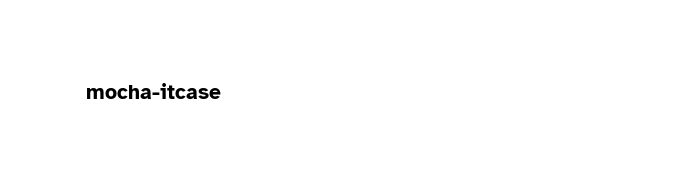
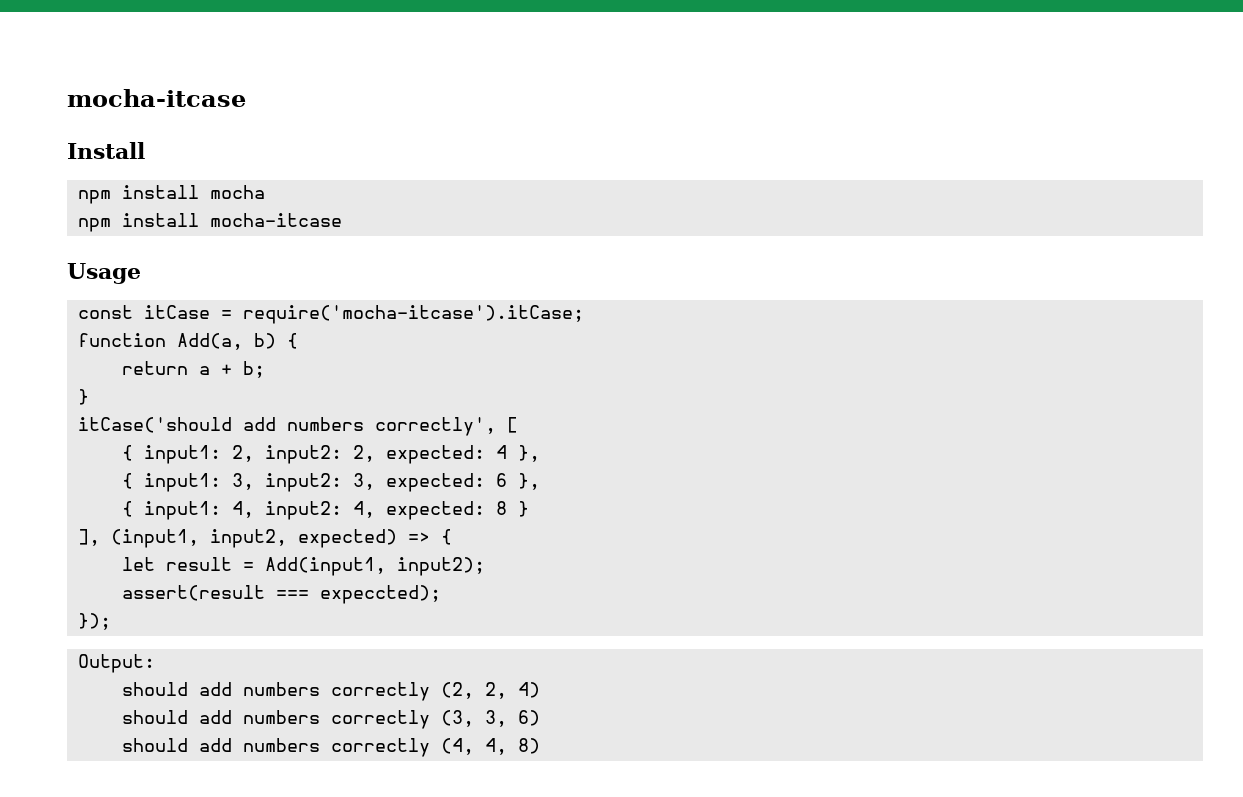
[86,83,221,99] mocha-itcase -> [67,89,246,107] [67,142,145,159] [78,185,266,204] [78,213,343,232] [67,263,141,284] [78,305,585,324] [78,333,299,350] [122,361,266,378] [78,389,90,405] [78,417,519,436] [122,445,541,464] [122,473,541,492] [122,501,530,520] [78,529,453,548] [122,557,486,576] [122,585,442,604] [78,613,112,630] [78,654,156,673] [122,682,541,701] [122,710,541,729] [122,738,541,757] mocha-itcase // Install // npm install mocha // npm install mocha-itcase // Usage // const itCase = require('mocha-itcase').itCase; // function Add(a, b) { // return a + b; // } // itCase('should add numbers correctly', [ // { input1: 2, input2: 2, expected: 4 }, // { input1: 3, input2: 3, expected: 6 }, // { input1: 4, input2: 4, expected: 8 } // ], (input1, input2, expected) => { // let result = Add(input1, input2); // assert(result === expeccted); // }); // Output: // should add numbers correctly (2, 2, 4) // should add numbers correctly (3, 3, 6) // should add numbers correctly (4, 4, 8)

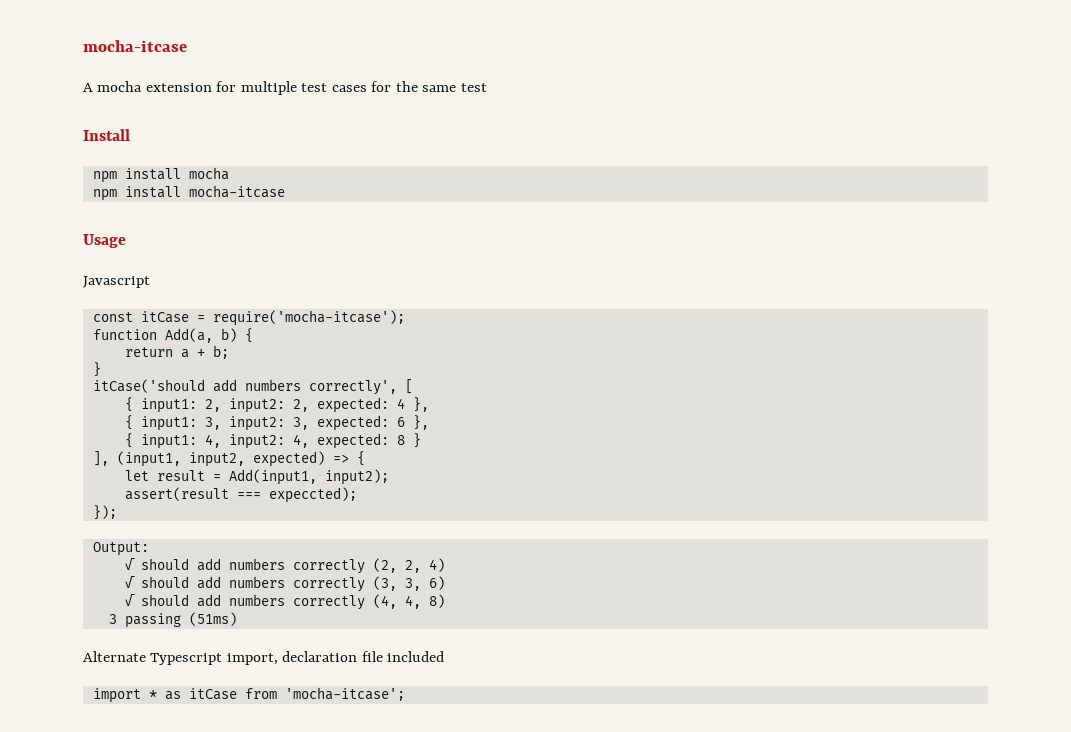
[67,89,246,107] mocha-itcase -> [83,40,187,52] [83,81,487,95] mocha-itcase // A mocha extension for multiple test cases for the same test
(141, 273) none -> [83,276,150,288] // Javascript
[243,305,585,324] require('mocha-itcase').itCase; -> [212,310,405,326] require('mocha-itcase');
(156, 663) none -> [124,558,135,570] √
(541, 690) none -> [124,576,135,588] √
(541, 718) none -> [124,594,135,606] √
(541, 746) none -> [108,612,237,628] [83,651,445,665] [92,687,405,703] // 3 passing (51ms) // Alternate Typescript import, declaration file included // import * as itCase from 'mocha-itcase';

